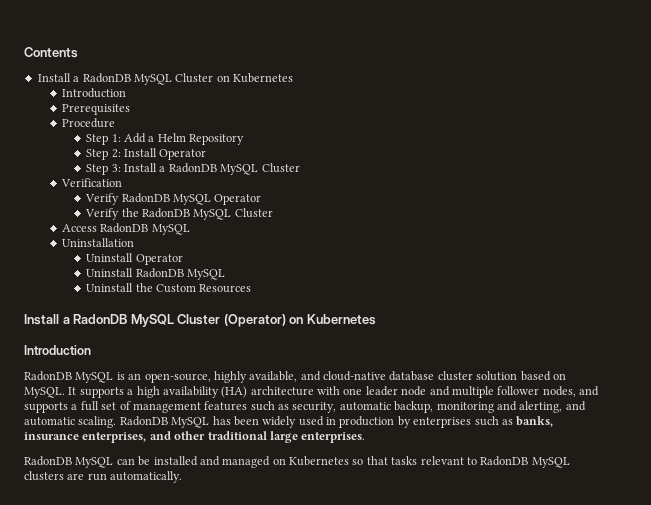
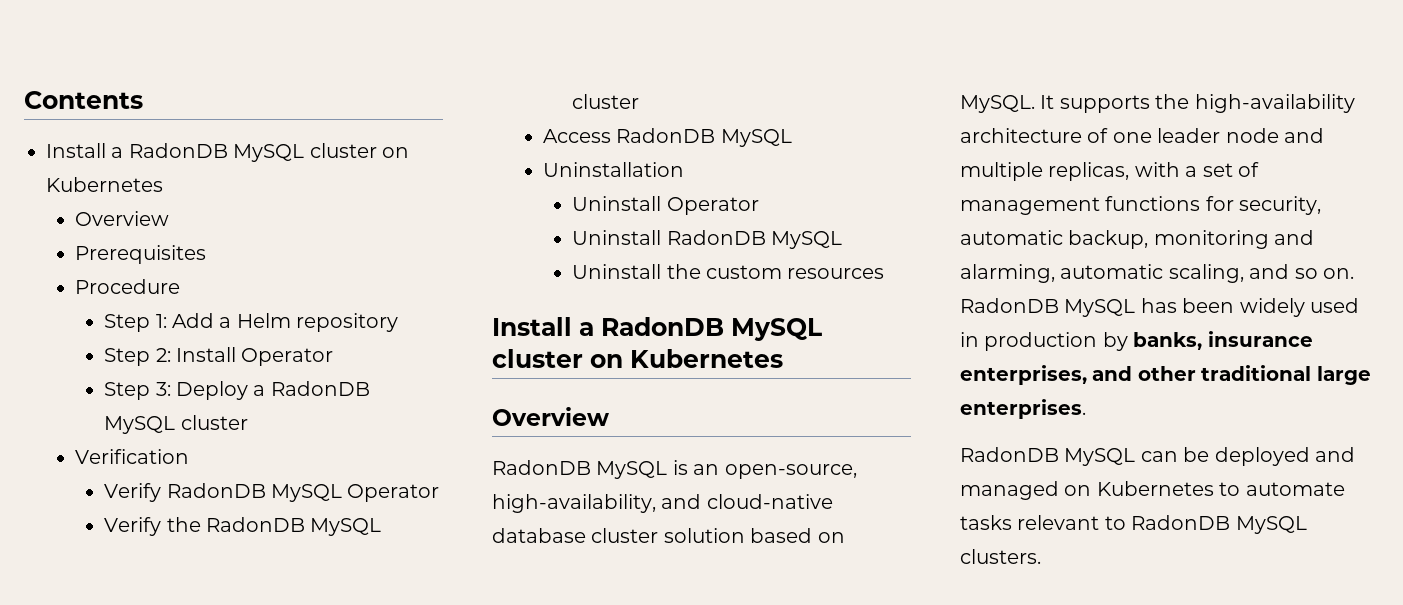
[175,73,293,83] [62,88,127,98] Cluster on Kubernetes // Introduction -> [309,143,409,158] [46,177,163,192] [75,211,170,226] cluster on Kubernetes // Overview
[189,134,245,145] Repository -> [296,313,399,332] repository
[124,163,300,175] Install a RadonDB MySQL Cluster -> [175,381,370,400] [104,415,248,434] Deploy a RadonDB MySQL cluster
[234,208,273,218] Cluster -> [572,94,640,109] cluster
[156,284,252,293] [24,314,376,327] [24,345,91,355] Custom Resources // Install a RadonDB MySQL Cluster (Operator) on Kubernetes // Introduction -> [705,265,885,279] [492,317,822,341] [492,349,783,368] [492,407,609,426] custom resources // Install a RadonDB MySQL cluster on Kubernetes // Overview
[213,371,298,383] highly available, -> [492,494,656,513] high-availability,
[127,386,340,398] a high availability (HA) architecture with -> [1155,94,1355,113] [960,128,1109,143] the high-availability architecture of
[497,386,599,397] [24,401,289,413] follower nodes, and supports a full set of management features such as -> [1048,162,1259,181] [960,196,1234,215] replicas, with a set of management functions for
[519,401,586,413] [24,416,117,428] alerting, and automatic scaling. -> [960,264,1354,283] alarming, automatic scaling, and so on.
[413,416,513,428] enterprises such as -> (1128, 341) none
[153,456,198,466] installed -> [1214,447,1310,466] deployed
[352,456,388,465] so that -> [1219,482,1345,496] to automate
[24,471,183,483] clusters are run automatically. -> [960,549,1041,564] clusters.

